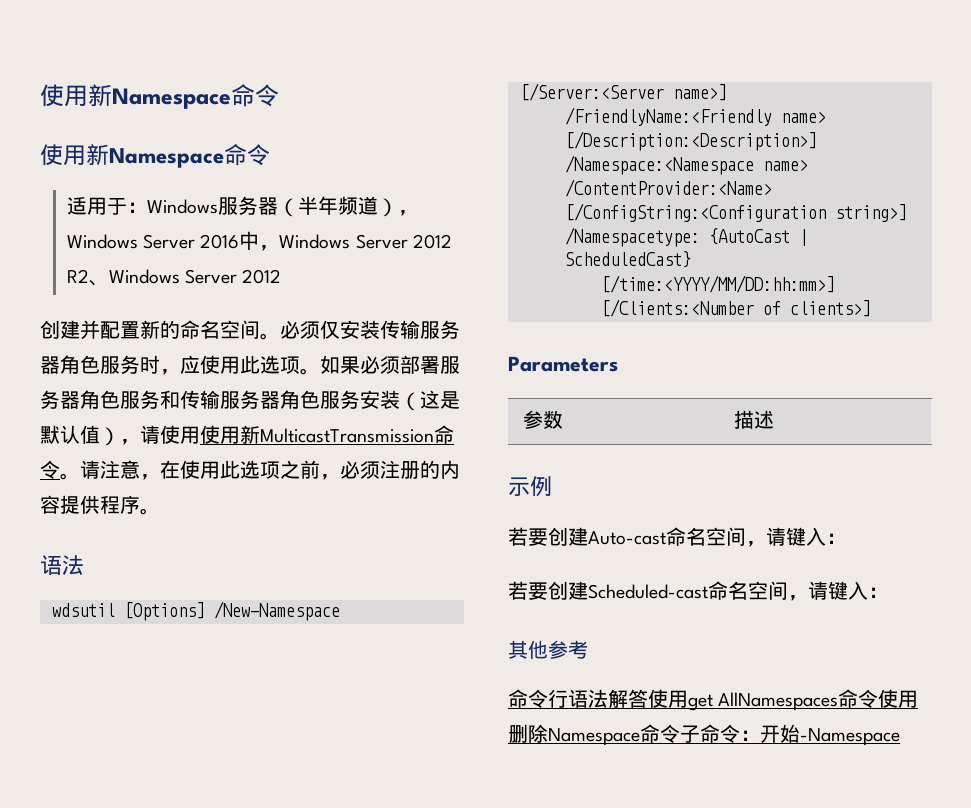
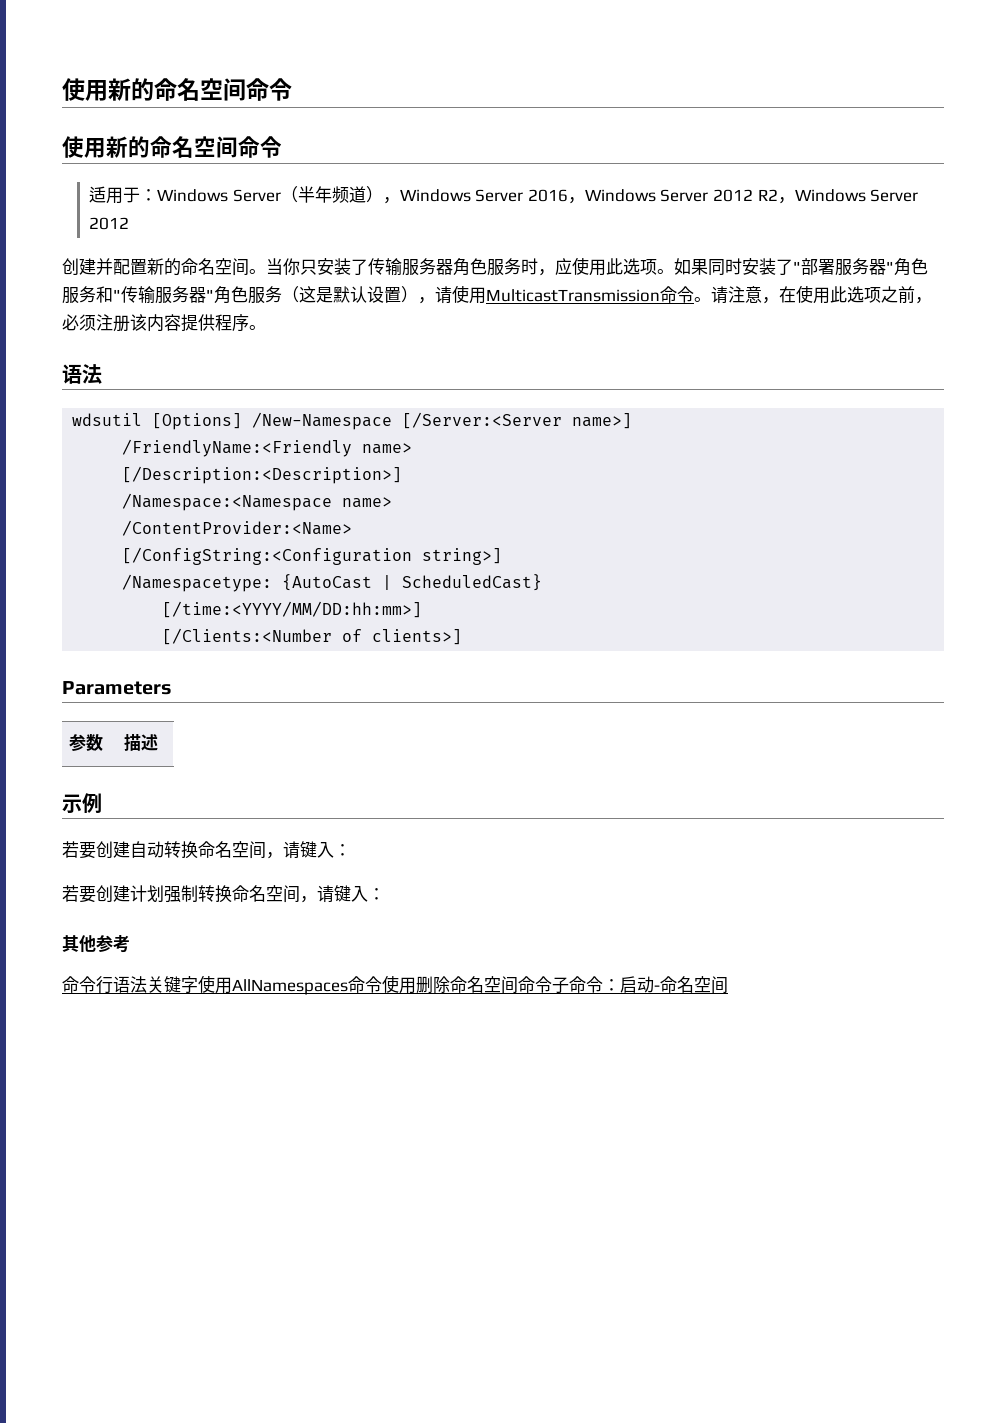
[40,84,231,109] 使用新Namespace -> [62,78,246,101] 使用新的命名空间
[109,148,224,168] Namespace -> [128,136,238,158] 的命名空间
[217,196,278,215] 服务器 -> [232,189,281,202] Server
[239,231,260,250] 中 -> (568, 195) none
[88,280,109,286] 、 -> [777,197,795,204] ，
[280,320,380,339] 必须仅安装 -> [266,258,368,275] 当你只安装了
[360,356,400,374] 必须 -> [708,258,801,276] 同时安装了"
(80, 400) none -> [886,261,894,273] "
[180,390,400,409] 传输服务器角色服务安装 -> [113,286,282,304] "传输服务器"角色服务
[80,425,100,444] 值 -> [367,286,401,303] 设置
[200,425,260,444] 使用新 -> (486, 295) none
[420,460,440,479] 的 -> [130,314,147,331] 该
[588,531,666,545] Auto-cast -> [130,841,198,859] 自动转换
[588,584,708,599] Scheduled-cast -> [130,885,232,903] 计划强制转换
[608,689,713,711] 解答使用get -> [147,975,232,994] 关键字使用
[548,728,640,746] Namespace -> [450,976,518,994] 命名空间
[760,724,900,746] 开始-Namespace -> [620,976,728,994] 启动-命名空间

